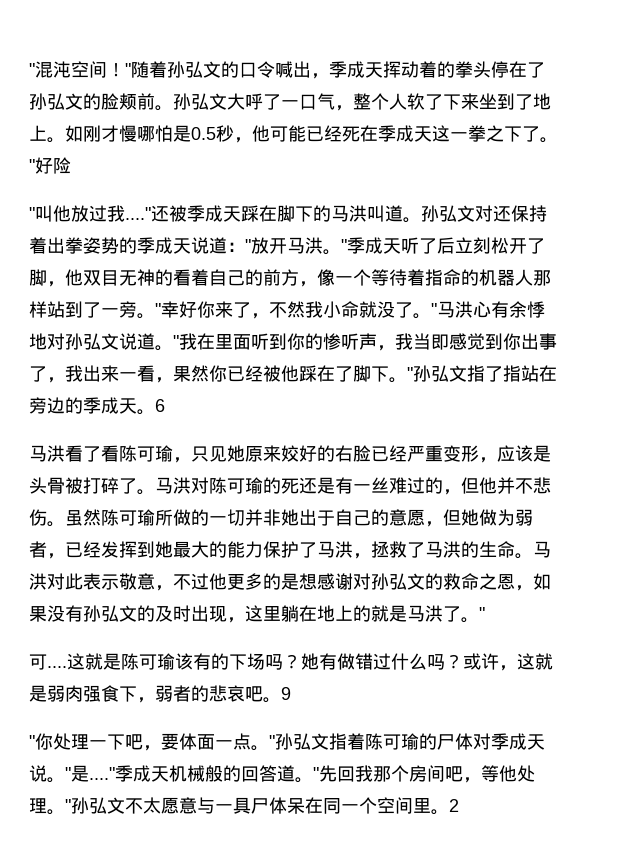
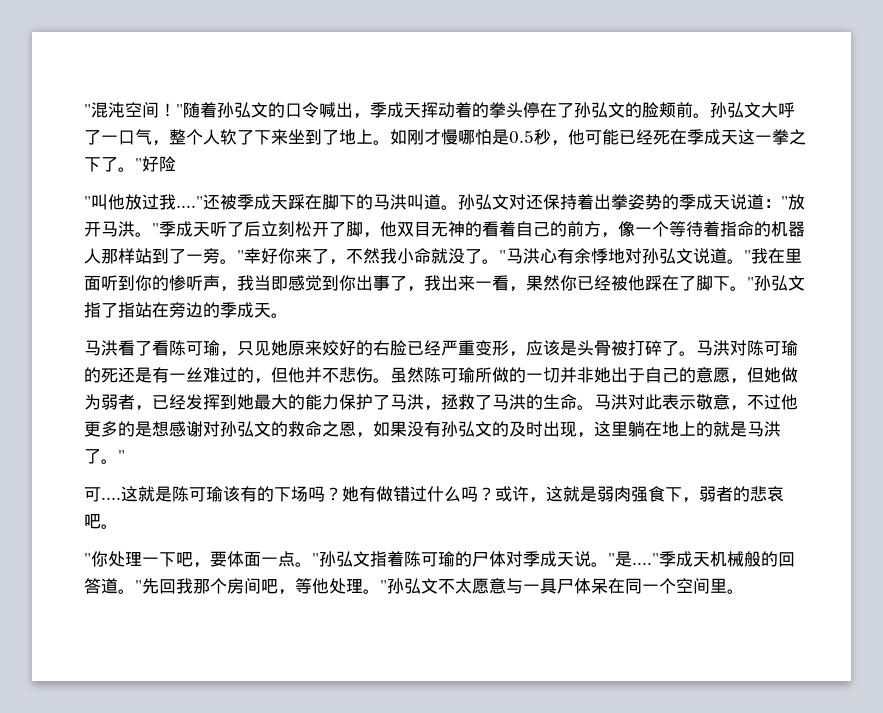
[155,399,165,412] 6 -> (288, 315) none
[281,687,291,700] 9 -> (118, 526) none
[449,799,459,812] 2 -> (744, 591) none

